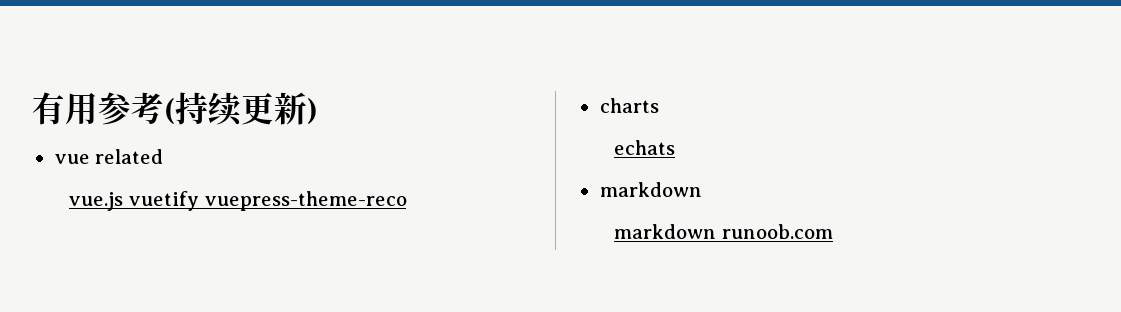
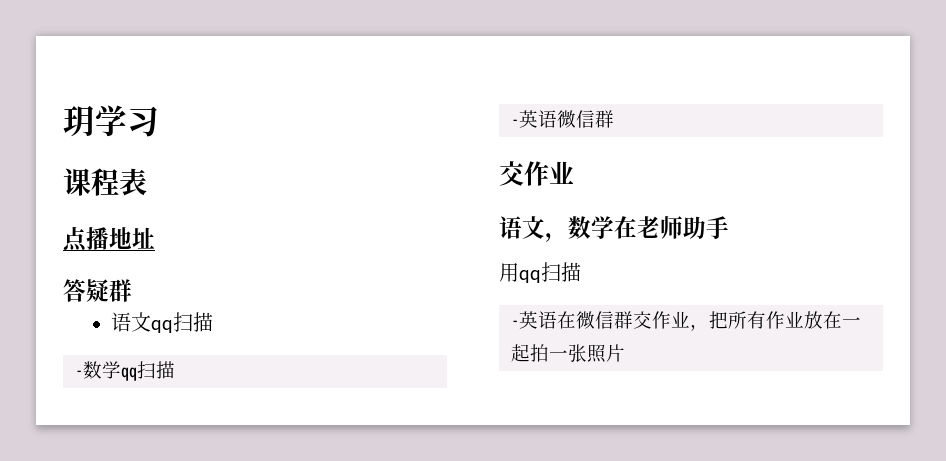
[32,92,318,126] [54,149,164,164] [69,191,407,211] [599,98,659,113] [614,140,676,155] [599,182,702,197] [614,224,833,239] 有用参考(持续更新) // vue related // vue.js vuetify vuepress-theme-reco // charts // echats // markdown // markdown runoob.com -> [63,105,159,137] [63,168,147,196] [63,227,155,252] [63,279,132,302] [110,312,213,333] [75,361,175,381] [511,110,614,128] [499,161,574,186] [499,216,729,242] [499,262,581,283] [511,311,861,331] [511,344,625,363] 玥学习 // 课程表 // 点播地址 // 答疑群 // 语文qq扫描 // -数学qq扫描 // -英语微信群 // 交作业 // 语文，数学在老师助手 // 用qq扫描 // -英语在微信群交作业，把所有作业放在一起拍一张照片

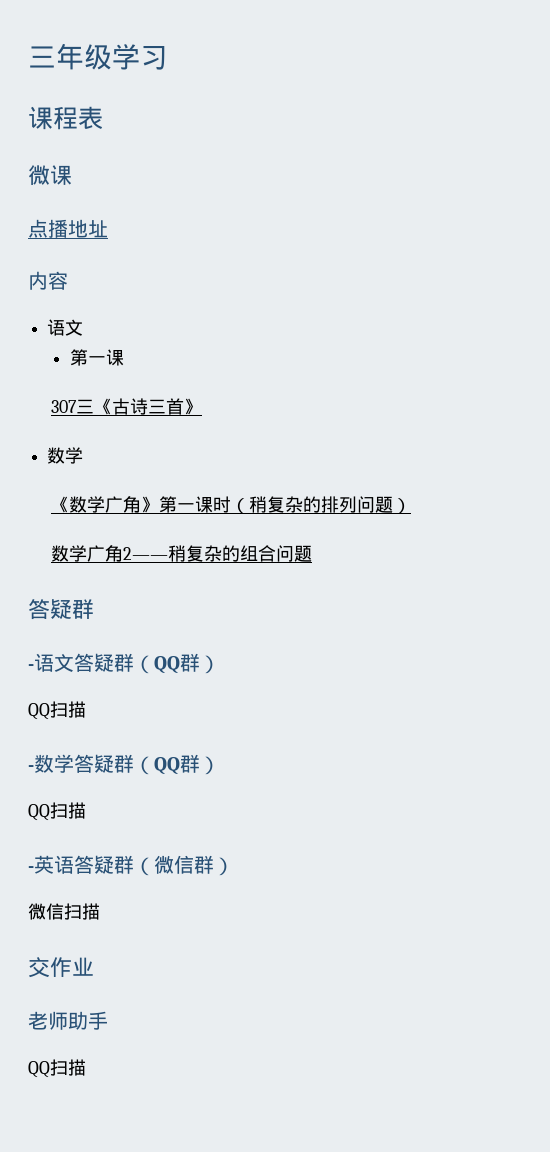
[63,105,95,137] 玥 -> [28,43,112,70] 三年级
(147, 182) none -> [28,165,72,185] // 微课
[63,279,132,302] [110,312,213,333] [75,361,175,381] [511,110,614,128] 答疑群 // 语文qq扫描 // -数学qq扫描 // -英语微信群 -> [28,271,68,290] [47,319,84,336] [69,349,124,366] [50,398,202,415] [47,447,84,464] [50,496,411,514] [50,545,312,562] [28,599,94,620] [28,653,220,674] [28,701,86,720] [28,754,220,775] [28,802,86,821] [28,855,234,876] [28,903,100,920] 内容 // 语文 // 第一课 // 307三《古诗三首》 // 数学 // 《数学广角》第一课时（稍复杂的排列问题） // 数学广角2——稍复杂的组合问题 // 答疑群 // -语文答疑群（QQ群） // QQ扫描 // -数学答疑群（QQ群） // QQ扫描 // -英语答疑群（微信群） // 微信扫描
[499,216,637,242] 语文，数学在 -> (94, 966) none
[499,262,581,283] [511,311,861,331] [511,344,625,363] 用qq扫描 // -英语在微信群交作业，把所有作业放在一起拍一张照片 -> [28,1059,86,1078] QQ扫描

